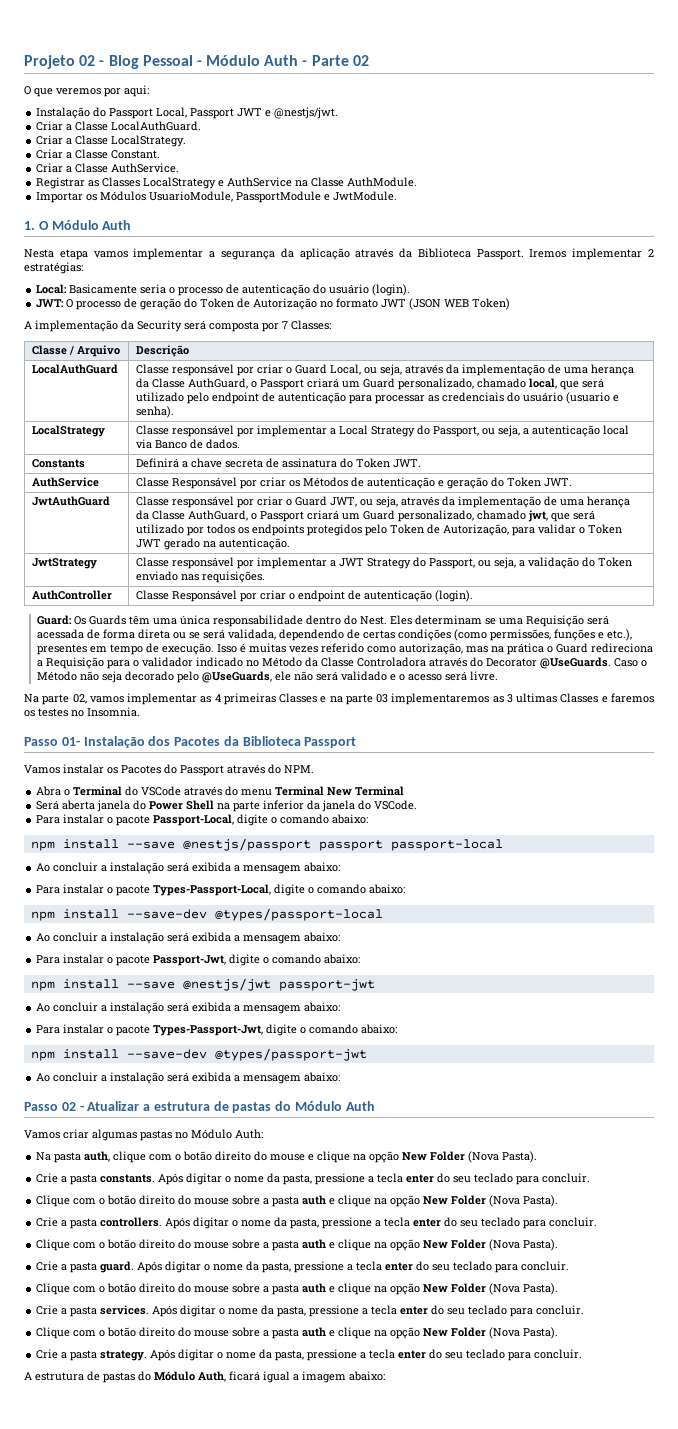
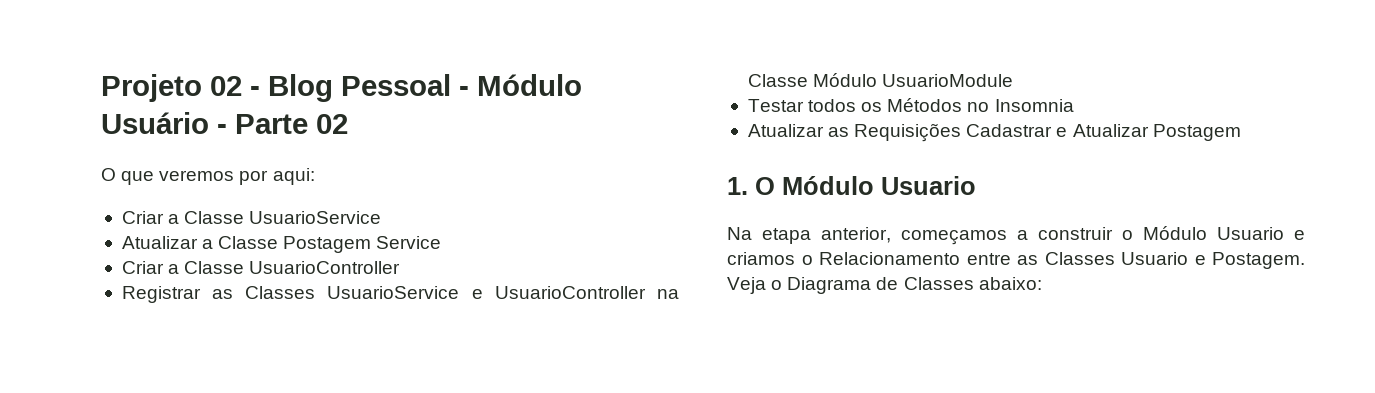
[264,55,299,66] Auth -> [101,112,209,134] Usuário
[36,107,339,119] [36,121,202,131] [36,135,187,147] [36,149,161,159] [36,163,180,173] [36,177,418,189] [36,191,398,203] [24,220,132,230] [24,248,654,260] [24,262,83,274] [36,284,411,296] [36,298,511,310] [24,320,331,332] [32,345,121,357] [136,345,190,357] [32,364,119,374] [136,364,635,376] [136,378,605,390] [136,392,620,404] [136,406,175,418] [32,425,106,437] [136,425,630,437] [136,439,241,449] [32,459,86,468] [136,458,422,468] [32,477,100,487] [136,477,573,489] [32,496,111,506] [136,496,631,508] [136,510,596,522] [136,524,623,536] [136,538,291,550] [32,558,98,569] [136,557,633,569] [136,571,266,583] [32,590,113,600] [136,590,474,602] [36,615,609,627] [36,629,632,641] [36,643,653,655] [36,657,647,669] [36,671,498,683] [24,693,654,705] [24,707,140,717] [24,736,357,748] [24,764,314,776] [36,786,405,796] [36,800,418,812] [36,814,369,826] [30,838,503,851] [36,862,341,874] [36,884,406,896] [30,908,383,921] [36,932,341,944] [36,954,361,966] [30,978,375,991] [36,1002,341,1014] [36,1024,398,1036] [30,1048,367,1061] [36,1072,341,1084] [24,1101,375,1113] [24,1129,263,1141] [36,1151,538,1163] [36,1173,591,1185] [36,1195,559,1207] [36,1217,598,1229] [36,1239,559,1251] [36,1261,570,1273] [36,1283,559,1295] [36,1305,585,1317] [36,1327,559,1339] [36,1349,583,1361] [24,1371,346,1383] Instalação do Passport Local, Passport JWT e @nestjs/jwt. // Criar a Classe LocalAuthGuard. // Criar a Classe LocalStrategy. // Criar a Classe Constant. // Criar a Classe AuthService. // Registrar as Classes LocalStrategy e AuthService na Classe AuthModule. // Importar os Módulos UsuarioModule, PassportModule e JwtModule. // 1. O Módulo Auth // Nesta etapa vamos implementar a segurança da aplicação através da Biblioteca Passport. Iremos implementar 2 estratégias: // Local: Basicamente seria o processo de autenticação do usuário (login). // JWT: O processo de geração do Token de Autorização no formato JWT (JSON WEB Token) // A implementação da Security será composta por 7 Classes: // Classe / Arquivo | Descrição // LocalAuthGuard | Classe responsável por criar o Guard Local, ou seja, através da implementação de uma herança da Classe AuthGuard, o Passport criará um Guard personalizado, chamado local, que será utilizado pelo endpoint de autenticação para processar as credenciais do usuário (usuario e senha). // LocalStrategy | Classe responsável por implementar a Local Strategy do Passport, ou seja, a autenticação local via Banco de dados. // Constants | Definirá a chave secreta de assinatura do Token JWT. // AuthService | Classe Responsável por criar os Métodos de autenticação e geração do Token JWT. // JwtAuthGuard | Classe responsável por criar o Guard JWT, ou seja, através da implementação de uma herança da Classe AuthGuard, o Passport criará um Guard personalizado, chamado jwt, que será utilizado por todos os endpoints protegidos pelo Token de Autorização, para validar o Token JWT gerado na autenticação. // JwtStrategy | Classe responsável por implementar a JWT Strategy do Passport, ou seja, a validação do Token enviado nas requisições. // AuthController | Classe Responsável por criar o endpoint de autenticação (login). // Guard: Os Guards têm uma única responsabilidade dentro do Nest. Eles determinam se uma Requisição será acessada de forma direta ou se será validada, dependendo de certas condições (como permissões, funções e etc.), presentes em tempo de execução. Isso é muitas vezes referido como autorização, mas na prática o Guard redireciona a Requisição para o validador indicado no Método da Classe Controladora através do Decorator @UseGuards. Caso o Método não seja decorado pelo @UseGuards, ele não será validado e o acesso será livre. // Na parte 02, vamos implementar as 4 primeiras Classes e na parte 03 implementaremos as 3 ultimas Classes e faremos os testes no Insomnia. // Passo 01- Instalação dos Pacotes da Biblioteca Passport // Vamos instalar os Pacotes do Passport através do NPM. // Abra o Terminal do VSCode através do menu Terminal New Terminal // Será aberta janela do Power Shell na parte inferior da janela do VSCode. // Para instalar o pacote Passport-Local, digite o comando abaixo: // npm install --save @nestjs/passport passport passport-local // Ao concluir a instalação será exibida a mensagem abaixo: // Para instalar o pacote Types-Passport-Local, digite o comando abaixo: // npm install --save-dev @types/passport-local // Ao concluir a instalação será exibida a mensagem abaixo: // Para instalar o pacote Passport-Jwt, digite o comando abaixo: // npm install --save @nestjs/jwt passport-jwt // Ao concluir a instalação será exibida a mensagem abaixo: // Para instalar o pacote Types-Passport-Jwt, digite o comando abaixo: // npm install --save-dev @types/passport-jwt // Ao concluir a instalação será exibida a mensagem abaixo: // Passo 02 - Atualizar a estrutura de pastas do Módulo Auth // Vamos criar algumas pastas no Módulo Auth: // Na pasta auth, clique com o botão direito do mouse e clique na opção New Folder (Nova Pasta). // Crie a pasta constants. Após digitar o nome da pasta, pressione a tecla enter do seu teclado para concluir. // Clique com o botão direito do mouse sobre a pasta auth e clique na opção New Folder (Nova Pasta). // Crie a pasta controllers. Após digitar o nome da pasta, pressione a tecla enter do seu teclado para concluir. // Clique com o botão direito do mouse sobre a pasta auth e clique na opção New Folder (Nova Pasta). // Crie a pasta guard. Após digitar o nome da pasta, pressione a tecla enter do seu teclado para concluir. // Clique com o botão direito do mouse sobre a pasta auth e clique na opção New Folder (Nova Pasta). // Crie a pasta services. Após digitar o nome da pasta, pressione a tecla enter do seu teclado para concluir. // Clique com o botão direito do mouse sobre a pasta auth e clique na opção New Folder (Nova Pasta). // Crie a pasta strategy. Após digitar o nome da pasta, pressione a tecla enter do seu teclado para concluir. // A estrutura de pastas do Módulo Auth, ficará igual a imagem -> [121,211,382,224] [121,236,442,253] [121,261,401,274] [121,286,680,303] [747,73,1014,87] [747,98,1074,112] [747,123,1241,142] [727,176,976,195] [727,226,1305,245] [727,252,1305,269] [727,277,974,294] Criar a Classe UsuarioService // Atualizar a Classe Postagem Service // Criar a Classe UsuarioController // Registrar as Classes UsuarioService e UsuarioController na Classe Módulo UsuarioModule // Testar todos os Métodos no Insomnia // Atualizar as Requisições Cadastrar e Atualizar Postagem // 1. O Módulo Usuario // Na etapa anterior, começamos a construir o Módulo Usuario e criamos o Relacionamento entre as Classes Usuario e Postagem. Veja o Diagrama de Classes

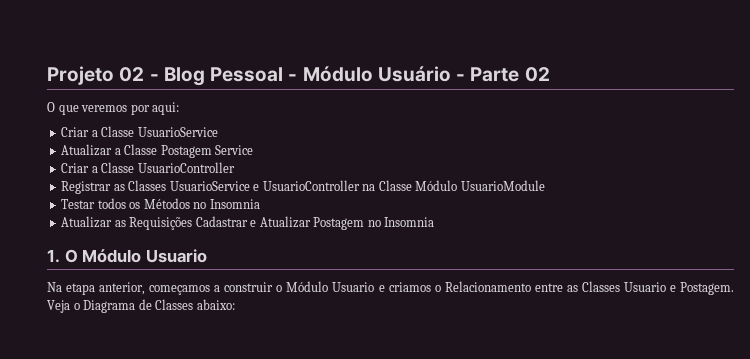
(1241, 132) none -> [367,217,435,227] no Insomnia

